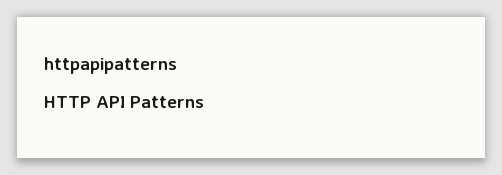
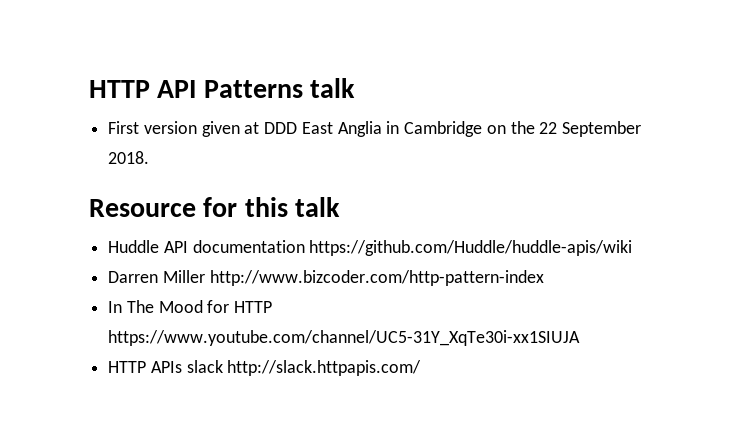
[44,57,177,74] httpapipatterns // -> (89, 89) none
(204, 102) none -> [310,78,356,98] [108,121,641,137] [108,151,150,164] [89,197,341,217] [108,240,633,256] [108,270,544,286] [108,300,273,313] [108,330,581,346] [108,360,422,376] talk // First version given at DDD East Anglia in Cambridge on the 22 September 2018. // Resource for this talk // Huddle API documentation https://github.com/Huddle/huddle-apis/wiki // Darren Miller http://www.bizcoder.com/http-pattern-index // In The Mood for HTTP https://www.youtube.com/channel/UC5-31Y_XqTe30i-xx1SIUJA // HTTP APIs slack http://slack.httpapis.com/

